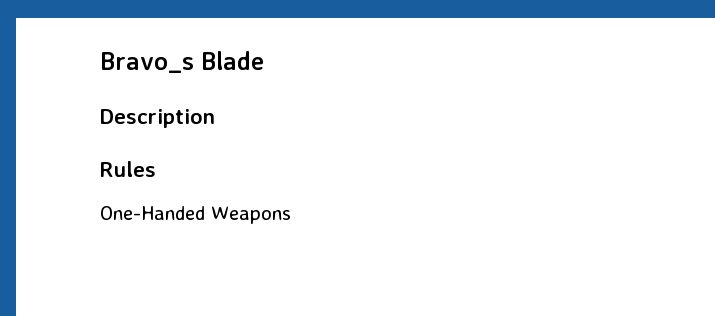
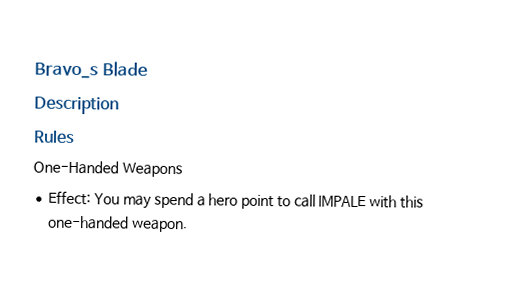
(291, 215) none -> [48,190,424,210] [48,215,189,233] // Effect: You may spend a hero point to call IMPALE with this one-handed weapon.

